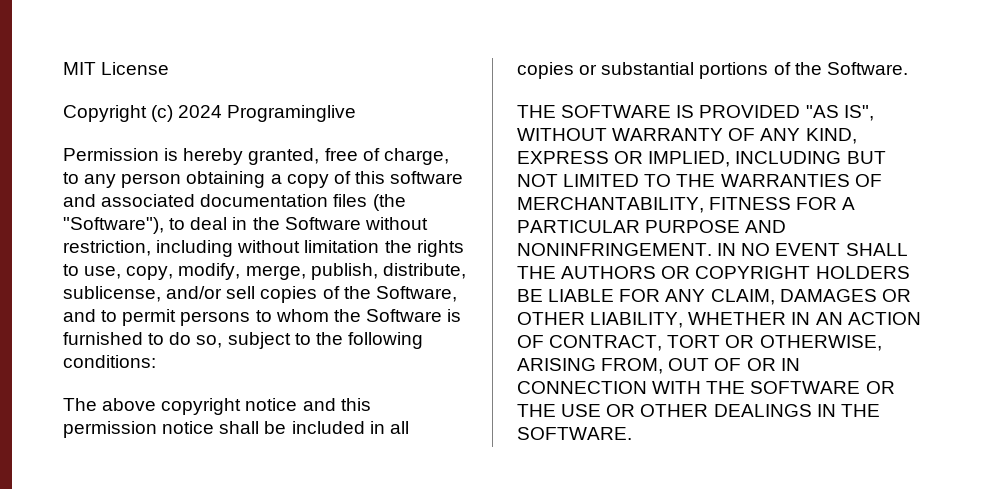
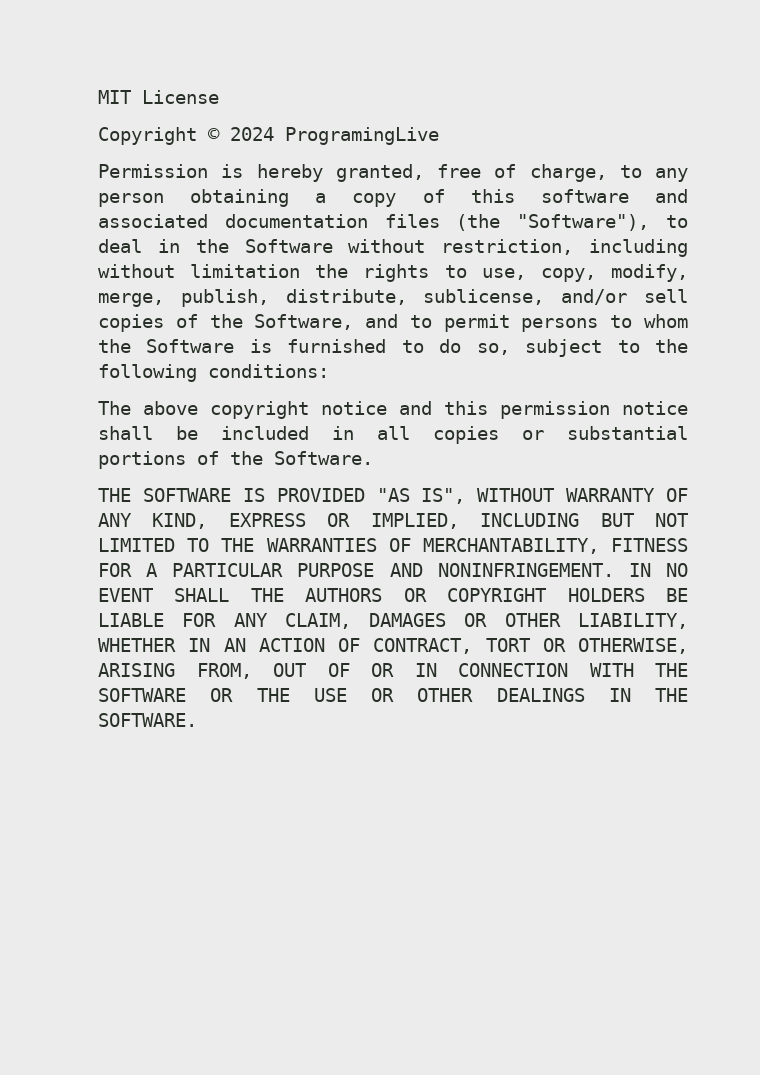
[151,105,357,122] (c) 2024 Programinglive -> [208,127,439,145] © 2024 ProgramingLive

